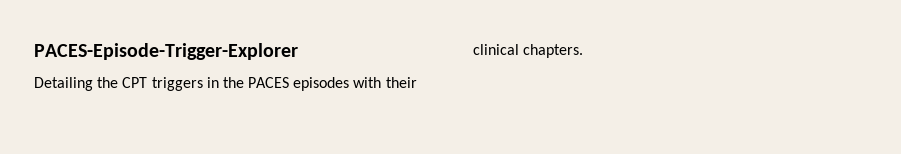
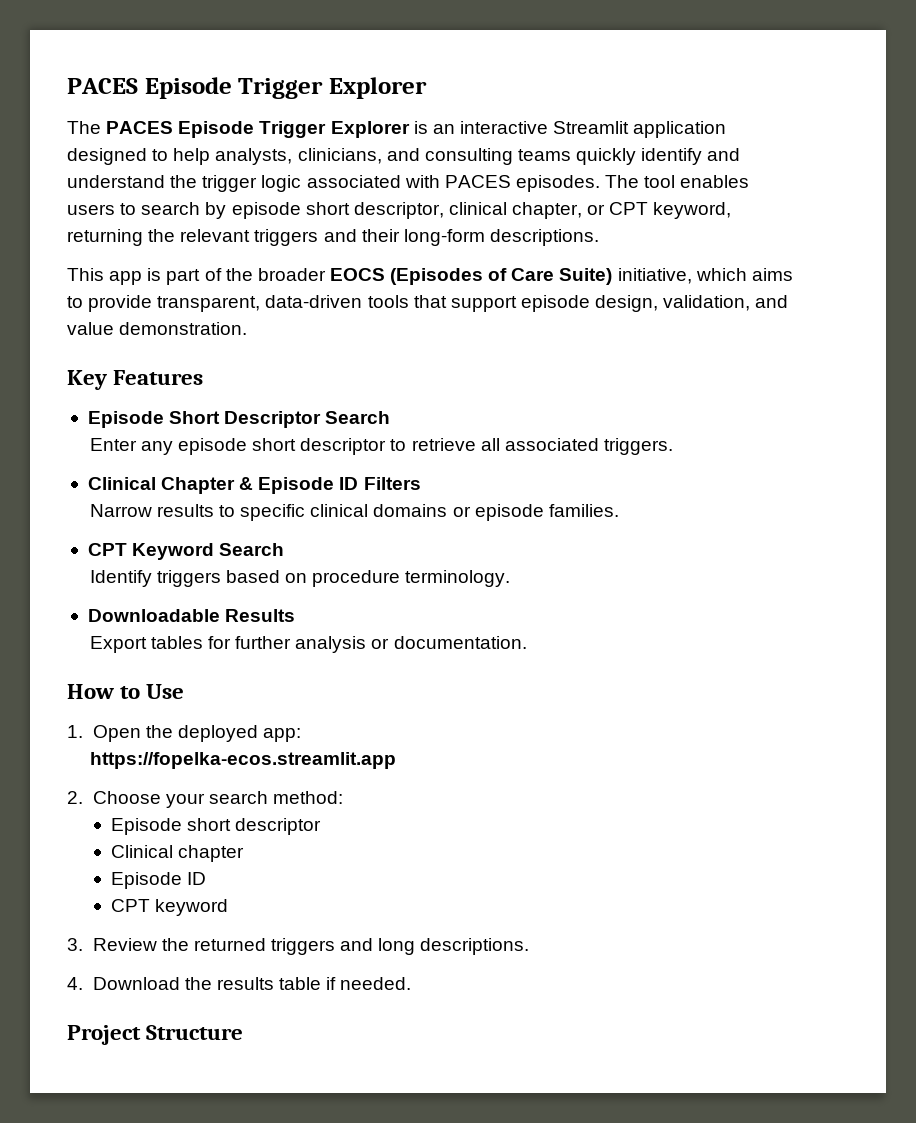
[34,43,298,60] [34,77,417,91] [473,44,584,58] PACES-Episode-Trigger-Explorer // Detailing the CPT triggers in the PACES episodes with their clinical chapters. -> [67,77,427,99] [67,121,727,138] [67,148,741,165] [67,175,750,192] [67,202,732,219] [67,229,599,246] [67,268,793,285] [67,295,789,312] [67,322,248,335] [67,370,204,390] [87,411,391,428] [89,438,673,455] [87,477,421,494] [89,504,619,521] [87,543,285,560] [89,570,511,587] [87,609,296,622] [89,636,527,653] [67,684,185,699] [67,725,301,742] [89,752,396,769] [67,791,343,808] [110,818,321,835] [110,845,244,862] [110,872,206,889] [110,899,228,916] [67,938,530,955] [67,977,412,990] [67,1025,244,1045] PACES Episode Trigger Explorer // The PACES Episode Trigger Explorer is an interactive Streamlit application designed to help analysts, clinicians, and consulting teams quickly identify and understand the trigger logic associated with PACES episodes. The tool enables users to search by episode short descriptor, clinical chapter, or CPT keyword, returning the relevant triggers and their long-form descriptions. // This app is part of the broader EOCS (Episodes of Care Suite) initiative, which aims to provide transparent, data-driven tools that support episode design, validation, and value demonstration. // Key Features // Episode Short Descriptor Search // Enter any episode short descriptor to retrieve all associated triggers. // Clinical Chapter & Episode ID Filters // Narrow results to specific clinical domains or episode families. // CPT Keyword Search // Identify triggers based on procedure terminology. // Downloadable Results // Export tables for further analysis or documentation. // How to Use // 1. Open the deployed app: // https://fopelka-ecos.streamlit.app // 2. Choose your search method: // Episode short descriptor // Clinical chapter // Episode ID // CPT keyword // 3. Review the returned triggers and long descriptions. // 4. Download the results table if needed. // Project Structure

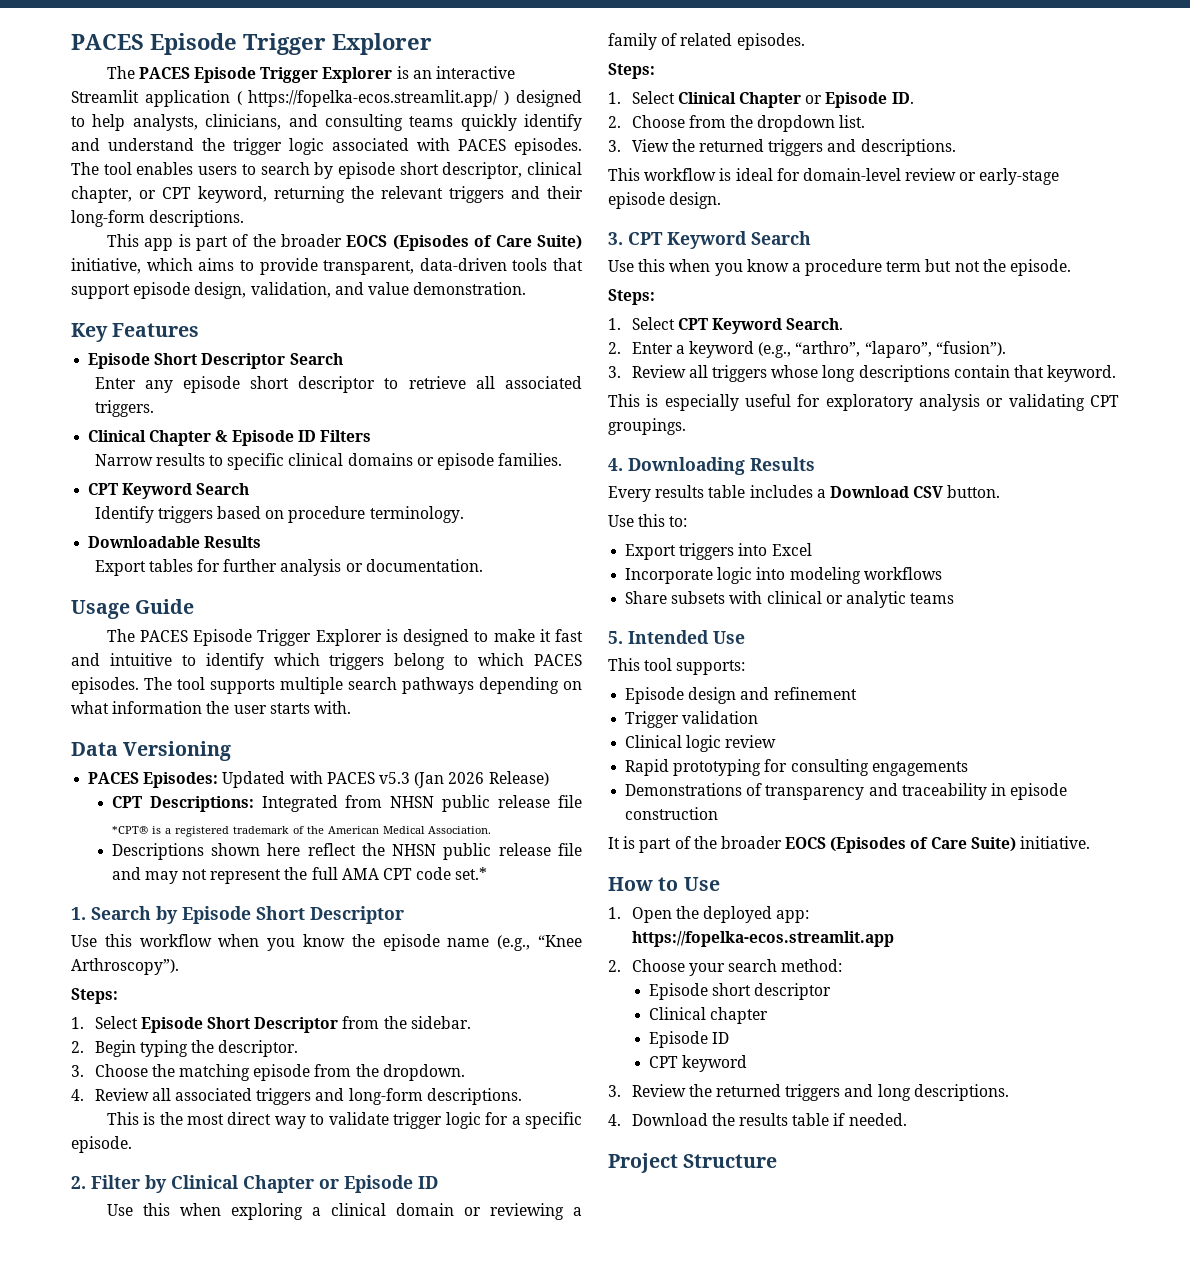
(727, 129) none -> [236,90,510,107] ( https://fopelka-ecos.streamlit.app/ )
(527, 642) none -> [71,599,195,619] [106,629,583,646] [71,653,583,670] [71,677,582,694] [71,701,351,714] [71,741,232,761] [88,771,549,788] [111,795,582,812] [111,826,492,837] [111,843,582,860] [111,867,488,884] [71,906,404,924] [71,934,582,951] [71,958,179,975] [71,988,118,1004] [71,1016,471,1033] [71,1040,299,1057] [71,1064,465,1081] [71,1088,522,1105] [106,1112,582,1129] [71,1136,132,1153] [71,1175,438,1193] [106,1203,582,1220] [608,33,805,50] [608,63,655,79] [608,91,914,108] [608,115,866,132] [608,139,956,156] [608,168,1060,185] [608,192,722,209] [608,231,811,249] [608,259,1072,276] [608,289,655,305] [608,317,844,334] [608,341,1006,358] [608,365,1117,382] [608,394,1119,411] [608,418,686,435] [608,457,815,475] [608,485,1001,502] [608,514,688,527] [625,543,812,560] [625,567,942,584] [625,591,955,608] [608,630,745,644] [608,658,746,675] [625,687,857,704] [625,711,759,728] [625,735,777,752] [625,759,968,776] [625,783,1068,800] [625,807,719,820] [608,836,1091,853] // Usage Guide // The PACES Episode Trigger Explorer is designed to make it fast and intuitive to identify which triggers belong to which PACES episodes. The tool supports multiple search pathways depending on what information the user starts with. // Data Versioning // PACES Episodes: Updated with PACES v5.3 (Jan 2026 Release) // CPT Descriptions: Integrated from NHSN public release file *CPT® is a registered trademark of the American Medical Association. // Descriptions shown here reflect the NHSN public release file and may not represent the full AMA CPT code set.* // 1. Search by Episode Short Descriptor // Use this workflow when you know the episode name (e.g., “Knee Arthroscopy”). // Steps: // 1. Select Episode Short Descriptor from the sidebar. // 2. Begin typing the descriptor. // 3. Choose the matching episode from the dropdown. // 4. Review all associated triggers and long-form descriptions. // This is the most direct way to validate trigger logic for a specific episode. // 2. Filter by Clinical Chapter or Episode ID // Use this when exploring a clinical domain or reviewing a family of related episodes. // Steps: // 1. Select Clinical Chapter or Episode ID. // 2. Choose from the dropdown list. // 3. View the returned triggers and descriptions. // This workflow is ideal for domain-level review or early-stage episode design. // 3. CPT Keyword Search // Use this when you know a procedure term but not the episode. // Steps: // 1. Select CPT Keyword Search. // 2. Enter a keyword (e.g., “arthro”, “laparo”, “fusion”). // 3. Review all triggers whose long descriptions contain that keyword. // This is especially useful for exploratory analysis or validating CPT groupings. // 4. Downloading Results // Every results table includes a Download CSV button. // Use this to: // Export triggers into Excel // Incorporate logic into modeling workflows // Share subsets with clinical or analytic teams // 5. Intended Use // This tool supports: // Episode design and refinement // Trigger validation // Clinical logic review // Rapid prototyping for consulting engagements // Demonstrations of transparency and traceability in episode construction // It is part of the broader EOCS (Episodes of Care Suite) initiative.

